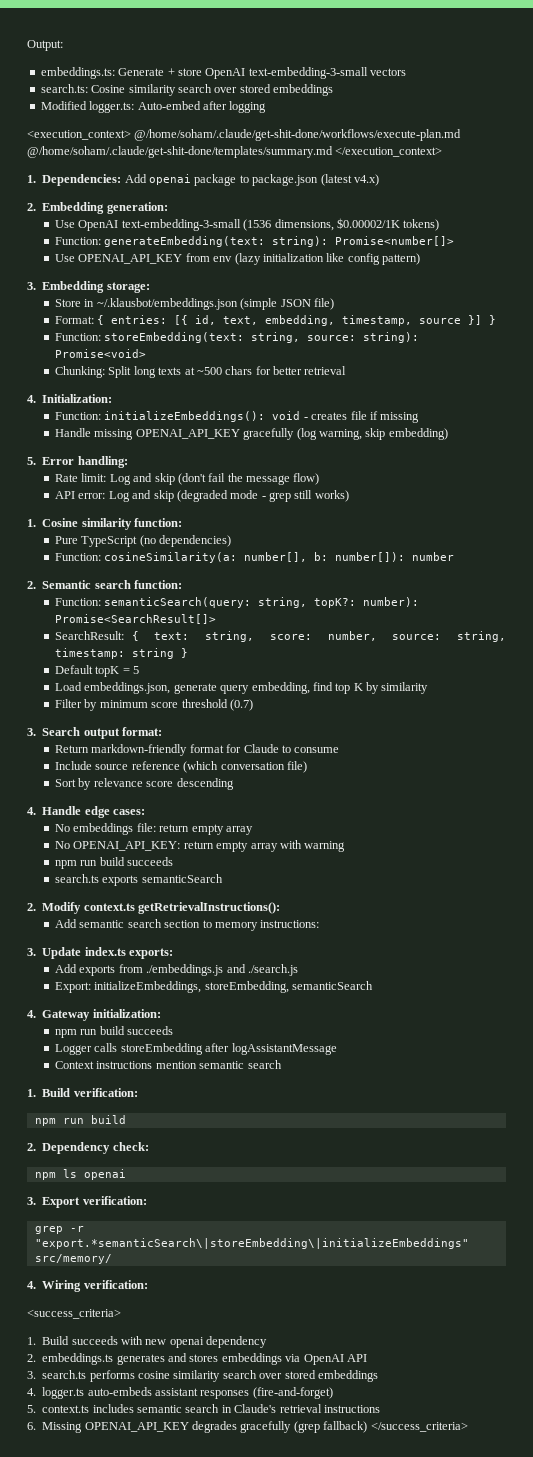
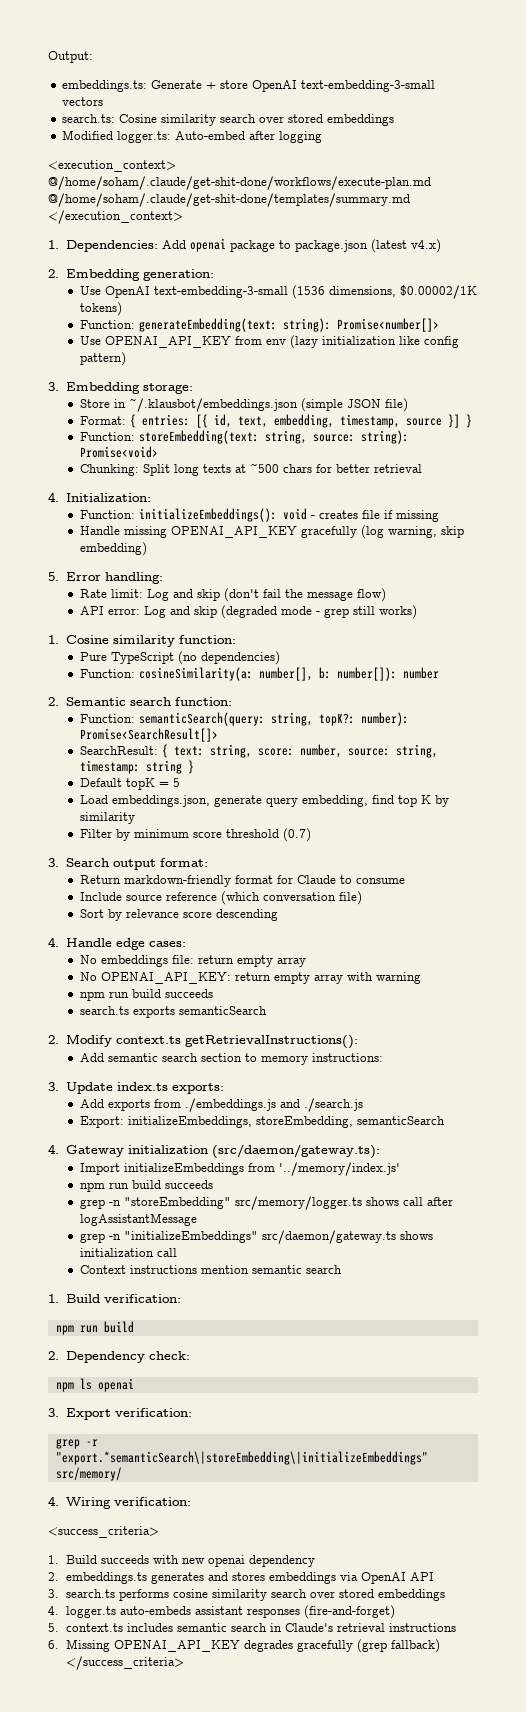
[92,1009,161,1018] [55,1026,174,1038] [55,1043,337,1055] initialization: // npm run build succeeds // Logger calls storeEmbedding after logAssistantMessage -> [127,1144,380,1159] [79,1162,400,1176] [79,1180,213,1192] [79,1196,453,1210] [79,1213,197,1226] [79,1230,433,1244] [79,1248,177,1257] initialization (src/daemon/gateway.ts): // Import initializeEmbeddings from '../memory/index.js' // npm run build succeeds // grep -n "storeEmbedding" src/memory/logger.ts shows call after logAssistantMessage // grep -n "initializeEmbeddings" src/daemon/gateway.ts shows initialization call

